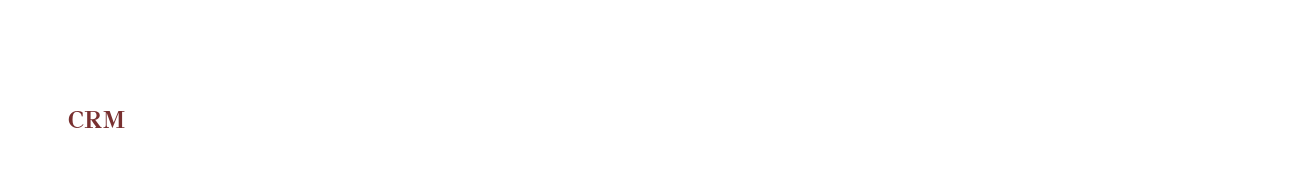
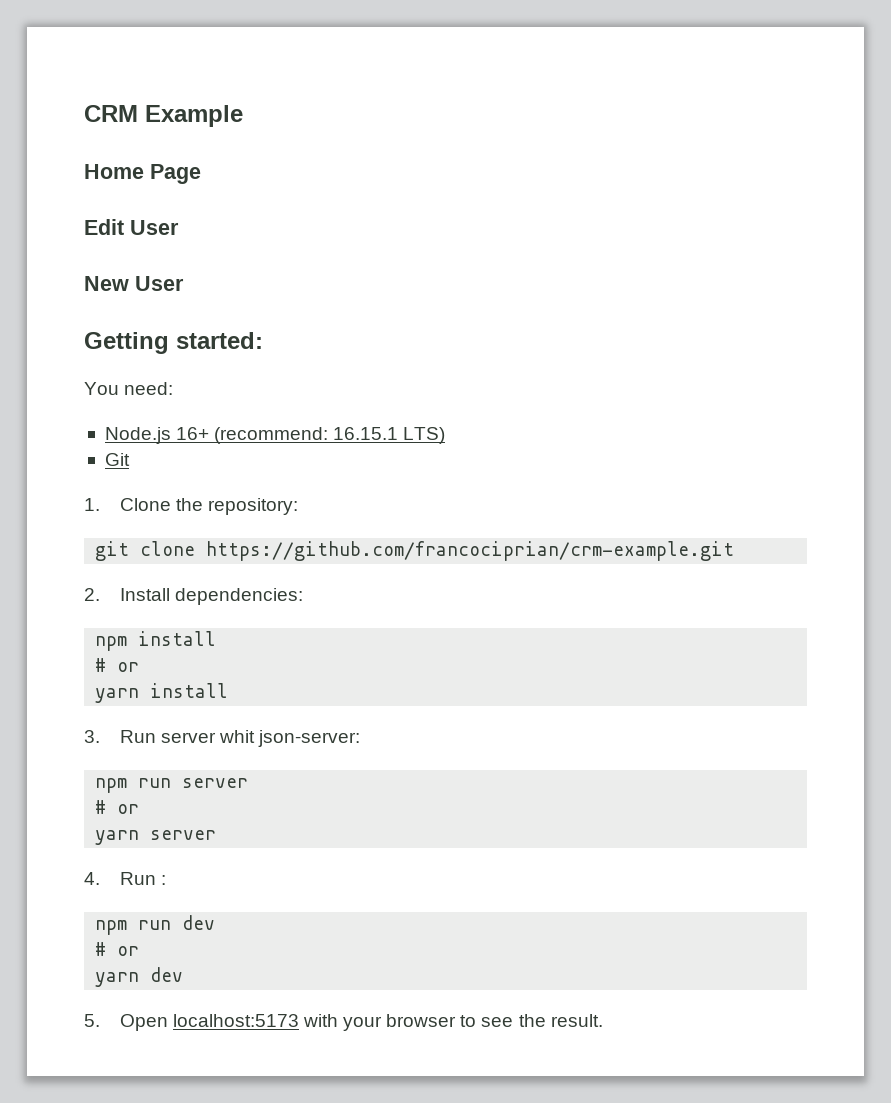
(126, 119) none -> [145,105,243,127] [84,164,201,184] [84,219,179,235] [84,276,184,291] [84,332,263,354] [84,382,174,395] [104,427,446,444] [104,453,130,466] [84,498,298,515] [95,541,735,561] [84,588,303,605] [95,631,217,651] [95,658,140,672] [95,683,229,703] [84,730,361,747] [95,778,249,793] [95,800,140,814] [95,830,217,845] [84,872,166,885] [95,915,216,935] [95,942,140,956] [95,967,184,987] [84,1014,603,1031] Example // Home Page // Edit User // New User // Getting started: // You need: // Node.js 16+ (recommend: 16.15.1 LTS) // Git // 1. Clone the repository: // git clone https://github.com/francociprian/crm-example.git // 2. Install dependencies: // npm install // # or // yarn install // 3. Run server whit json-server: // npm run server // # or // yarn server // 4. Run : // npm run dev // # or // yarn dev // 5. Open localhost:5173 with your browser to see the result.

